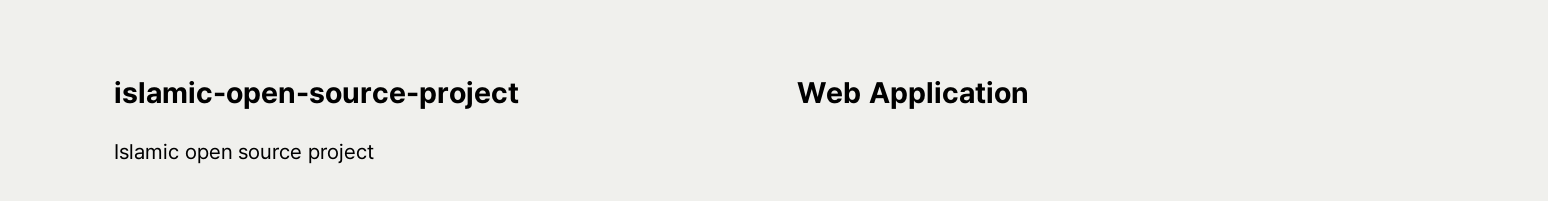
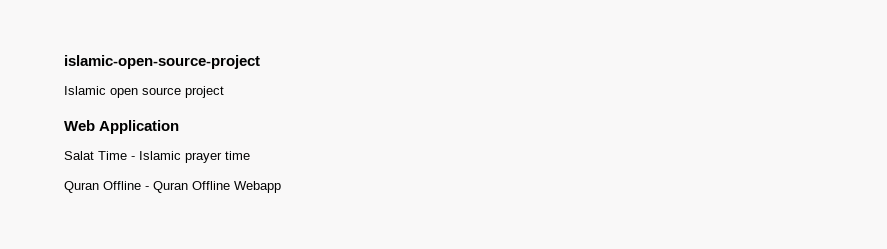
(1029, 94) none -> [64,151,250,163] [64,181,281,193] // Salat Time - Islamic prayer time // Quran Offline - Quran Offline Webapp

